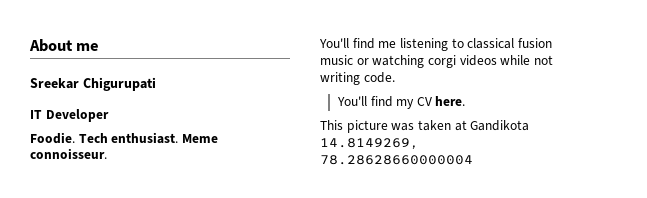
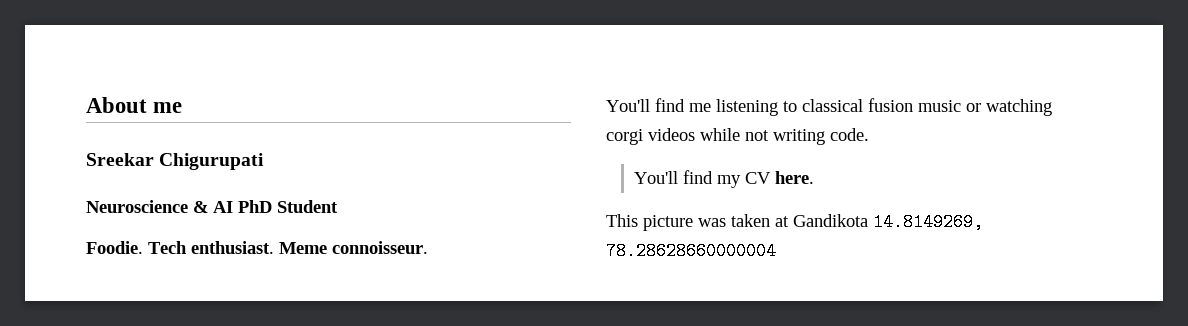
[30,109,109,122] IT Developer -> [86,200,338,213] Neuroscience & AI PhD Student

